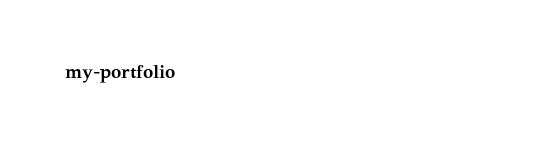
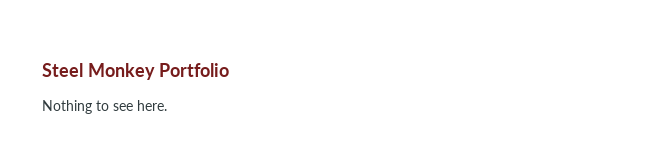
[65,65,175,83] my-portfolio -> [42,63,230,80] [42,100,167,114] Steel Monkey Portfolio // Nothing to see here.

